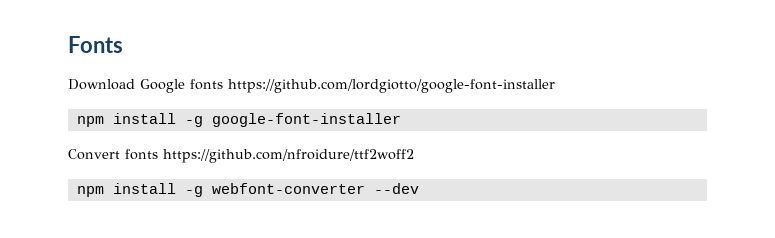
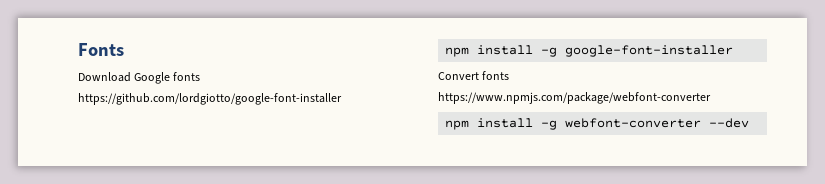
[163,149,414,163] https://github.com/nfroidure/ttf2woff2 -> [438,92,711,104] https://www.npmjs.com/package/webfont-converter

